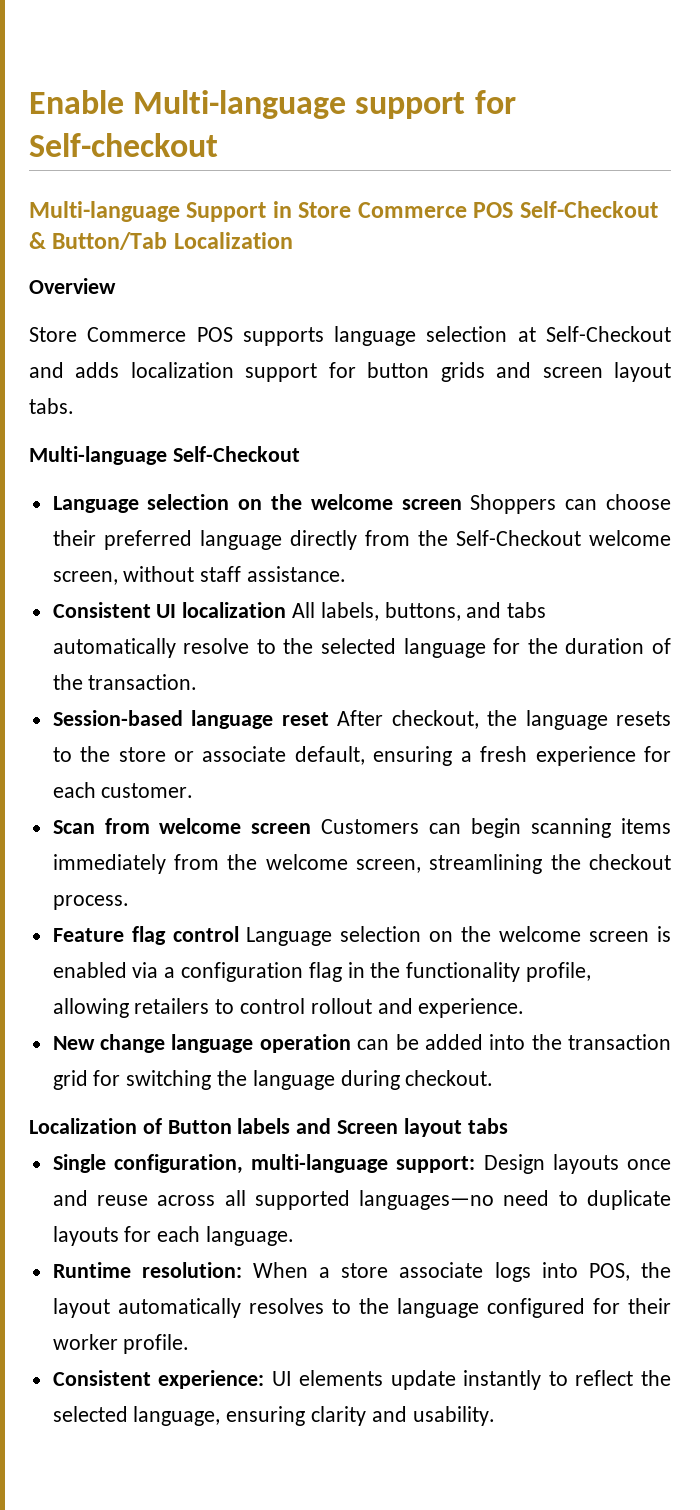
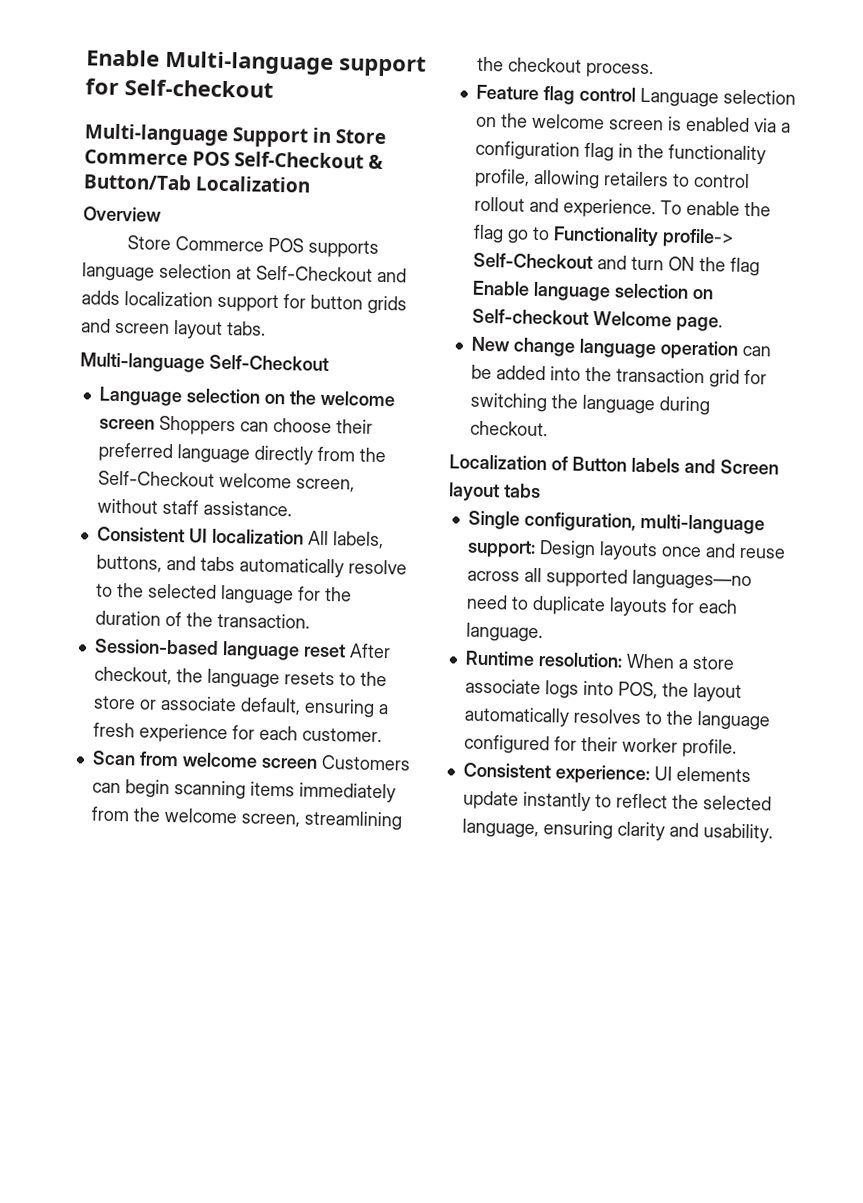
(525, 1008) none -> [659,200,771,217] [472,224,734,248] [472,252,760,277] [471,280,713,302] [471,308,723,332] To enable the flag go to Functionality profile-> Self-Checkout and turn ON the flag Enable language selection on Self-checkout Welcome page.

